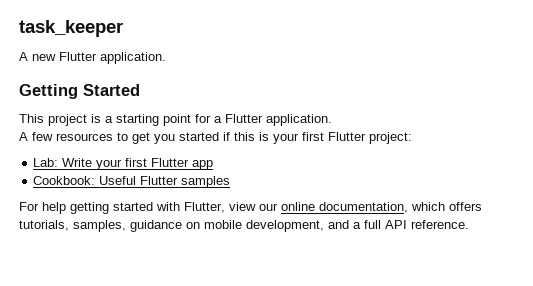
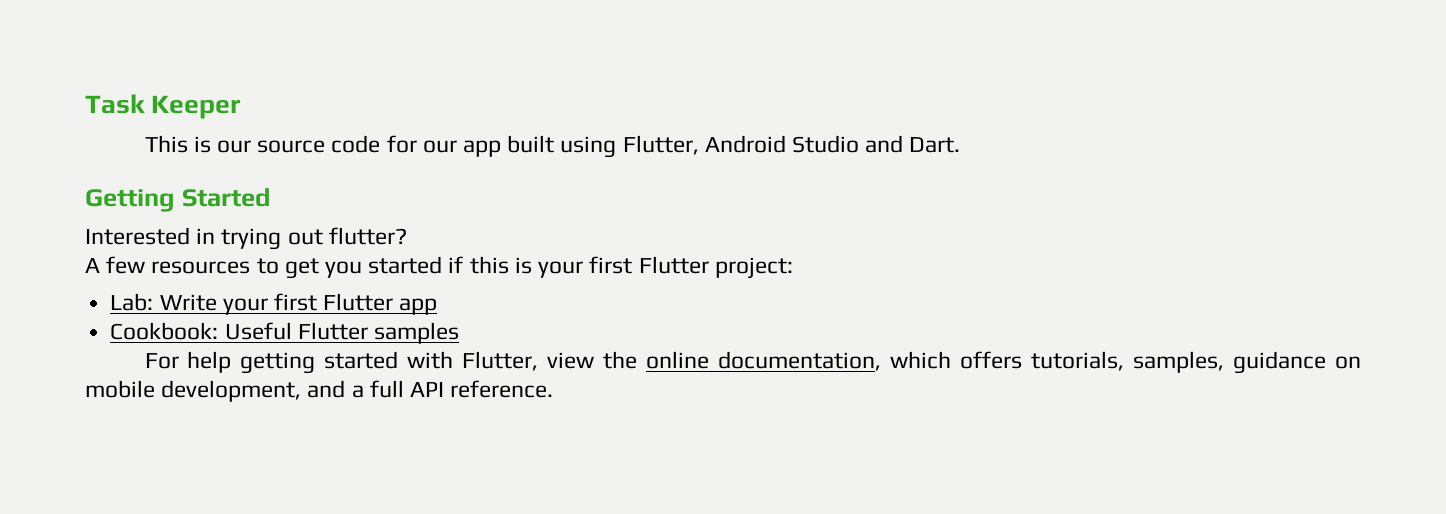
[19,20,123,37] [19,52,166,64] [19,84,140,99] [19,114,332,126] task_keeper // A new Flutter application. // Getting Started // This project is a starting point for a Flutter application. -> [85,94,242,119] [144,135,961,158] [85,188,271,212] [85,227,407,250] Task Keeper // This is our source code for our app built using Flutter, Android Studio and Dart. // Getting Started // Interested in trying out flutter?
[259,203,278,211] our -> [603,351,638,369] the

